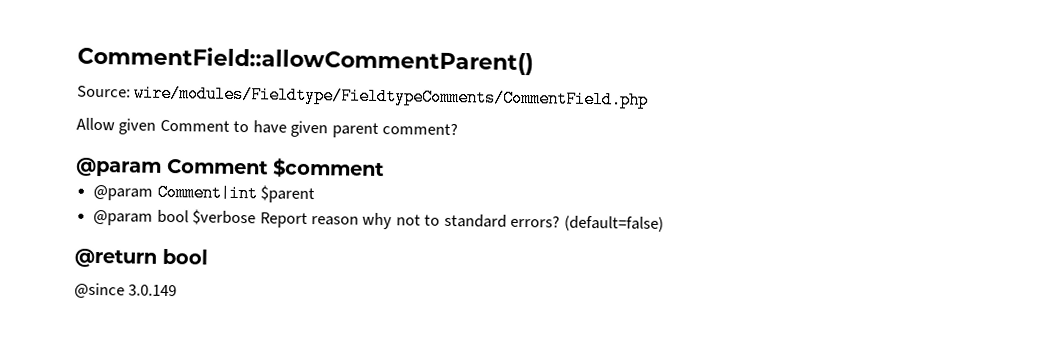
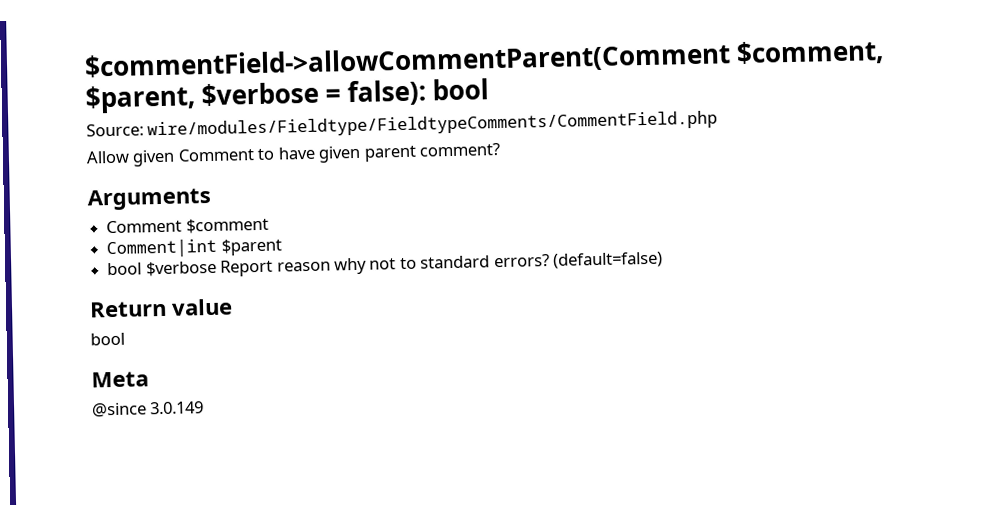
[77,45,534,76] CommentField::allowCommentParent() -> [84,39,885,81] [85,78,490,114] $commentField->allowCommentParent(Comment $comment, $parent, $verbose = false): bool
[75,157,162,177] @param -> [87,187,212,211] Arguments //
[93,184,154,201] @param -> (269, 225) none
[93,209,154,226] @param -> (282, 247) none
[74,248,208,268] @return bool -> [89,298,233,318] [90,332,125,346] [91,371,149,388] Return value // bool // Meta

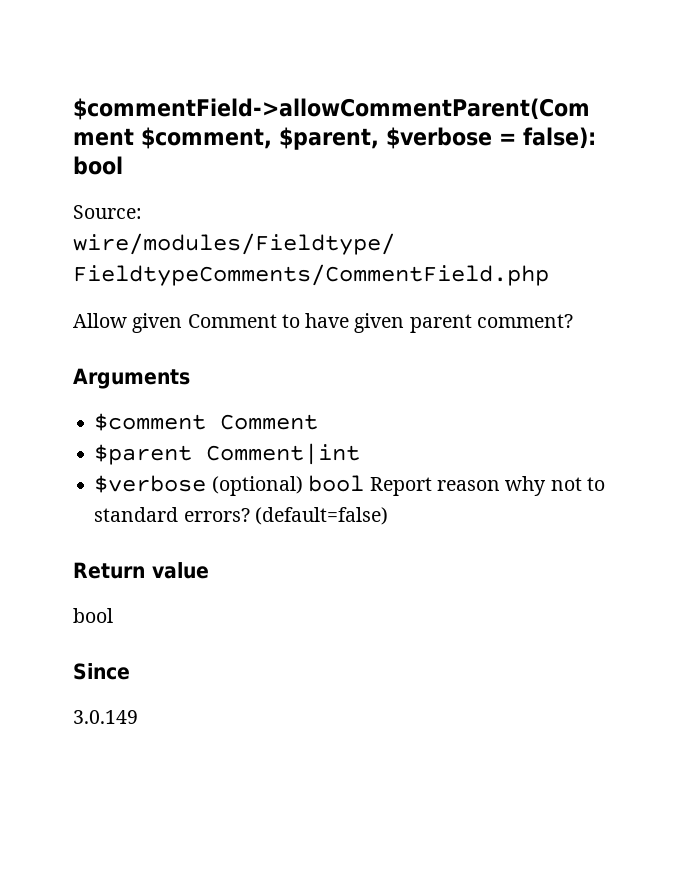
[106,217,269,234] Comment $comment // -> [94,413,319,431] [94,444,193,465] $comment Comment // $parent
[220,238,282,256] [107,260,217,277] $parent // bool $verbose -> [94,475,365,496] // $verbose (optional) bool
[91,371,149,388] [92,402,147,418] Meta // @since -> [73,663,130,680] Since //

